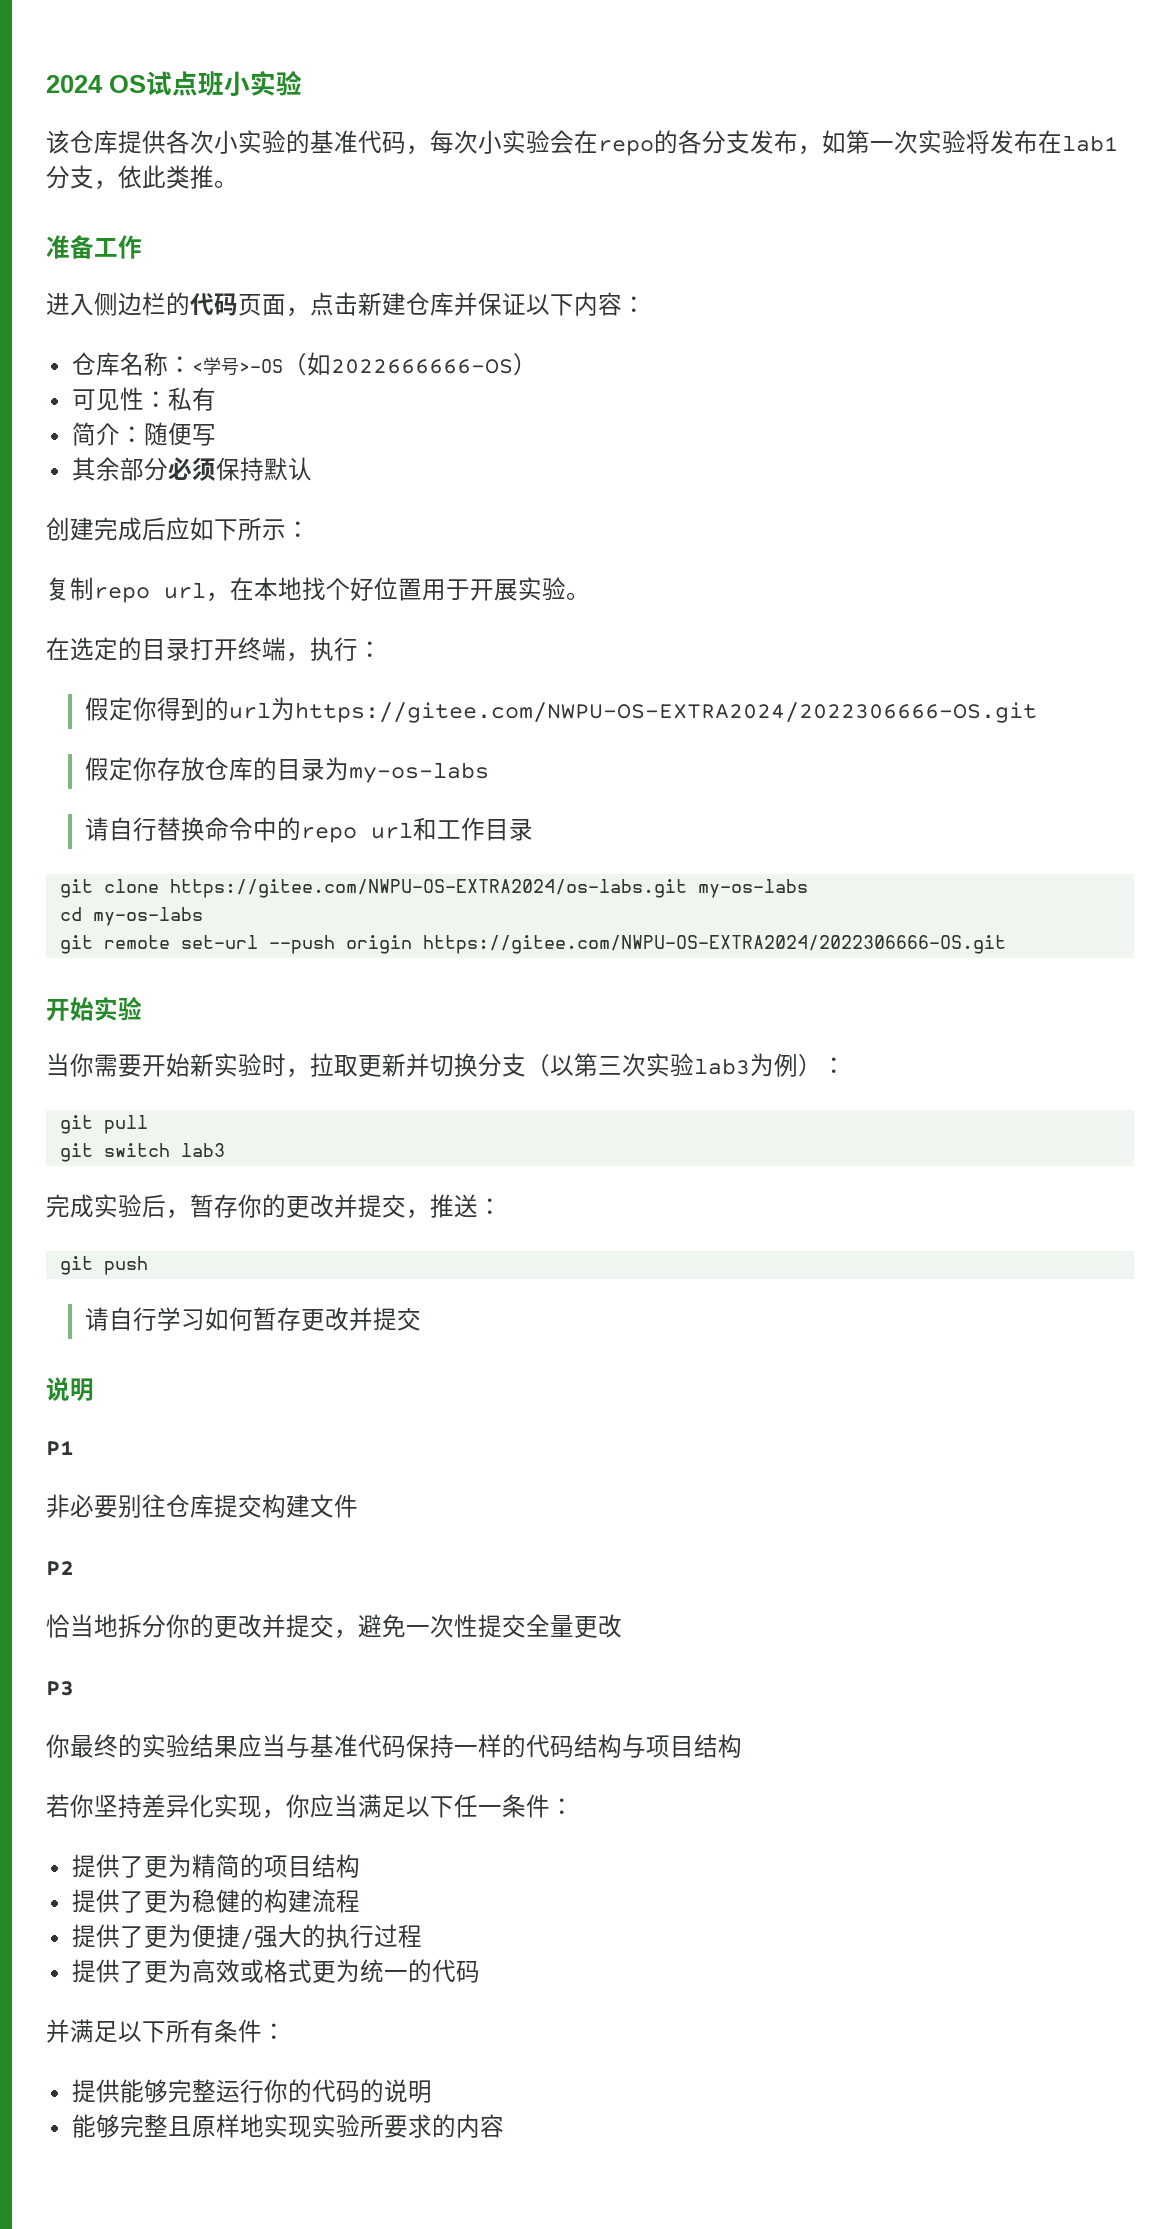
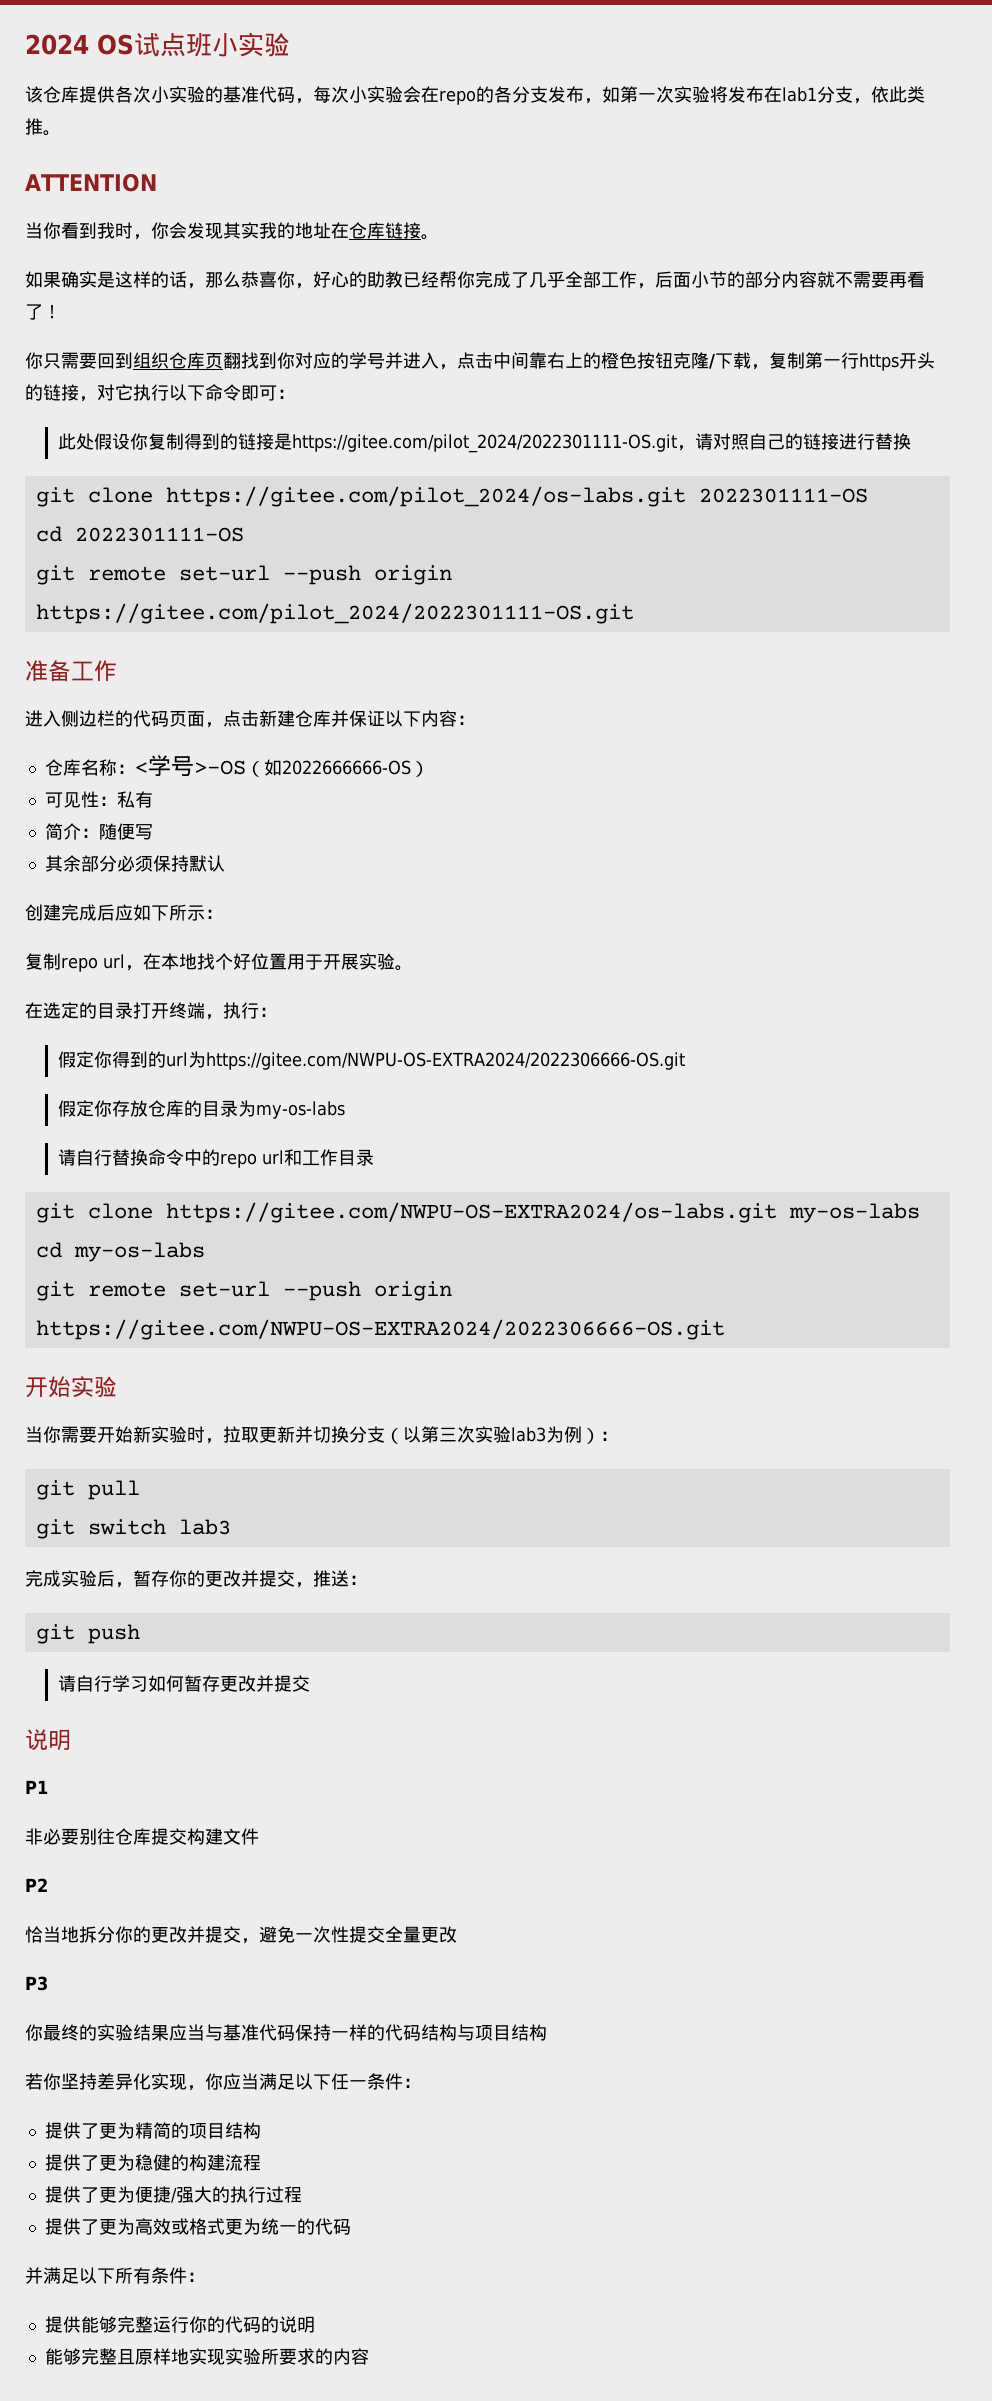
(238, 184) none -> [25,173,157,192] [25,222,439,240] [25,271,925,289] [25,304,61,320] [25,352,935,371] [25,384,295,402] [57,433,911,453] [35,486,868,507] [35,526,244,542] [35,565,452,585] [35,603,634,624] // ATTENTION // 当你看到我时，你会发现其实我的地址在仓库链接。 // 如果确实是这样的话，那么恭喜你，好心的助教已经帮你完成了几乎全部工作，后面小节的部分内容就不需要再看了！ // 你只需要回到组织仓库页翻找到你对应的学号并进入，点击中间靠右上的橙色按钮克隆/下载，复制第一行https开头的链接，对它执行以下命令即可： // 此处假设你复制得到的链接是https://gitee.com/pilot_2024/2022301111-OS.git，请对照自己的链接进行替换 // git clone https://gitee.com/pilot_2024/os-labs.git 2022301111-OS // cd 2022301111-OS // git remote set-url --push origin https://gitee.com/pilot_2024/2022301111-OS.git

